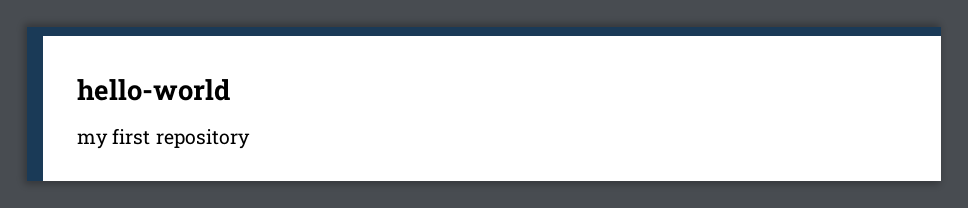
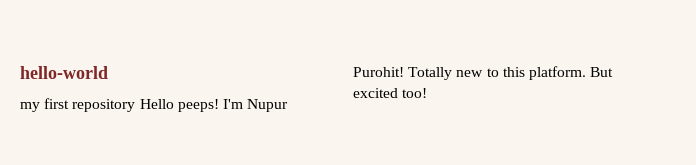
(250, 139) none -> [139,99,289,112] [353,66,614,80] [353,88,428,98] Hello peeps! I'm Nupur Purohit! Totally new to this platform. But excited too!

